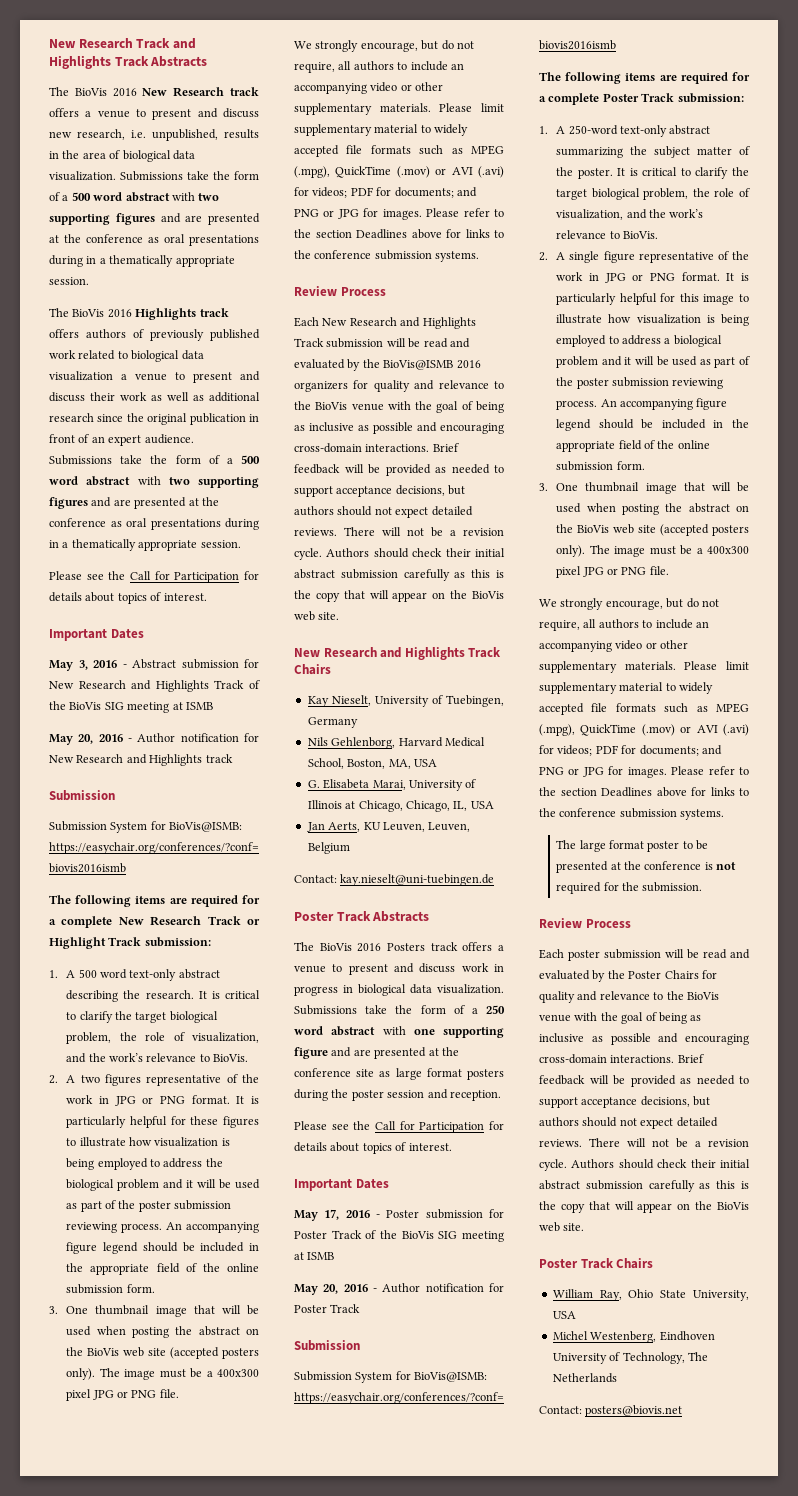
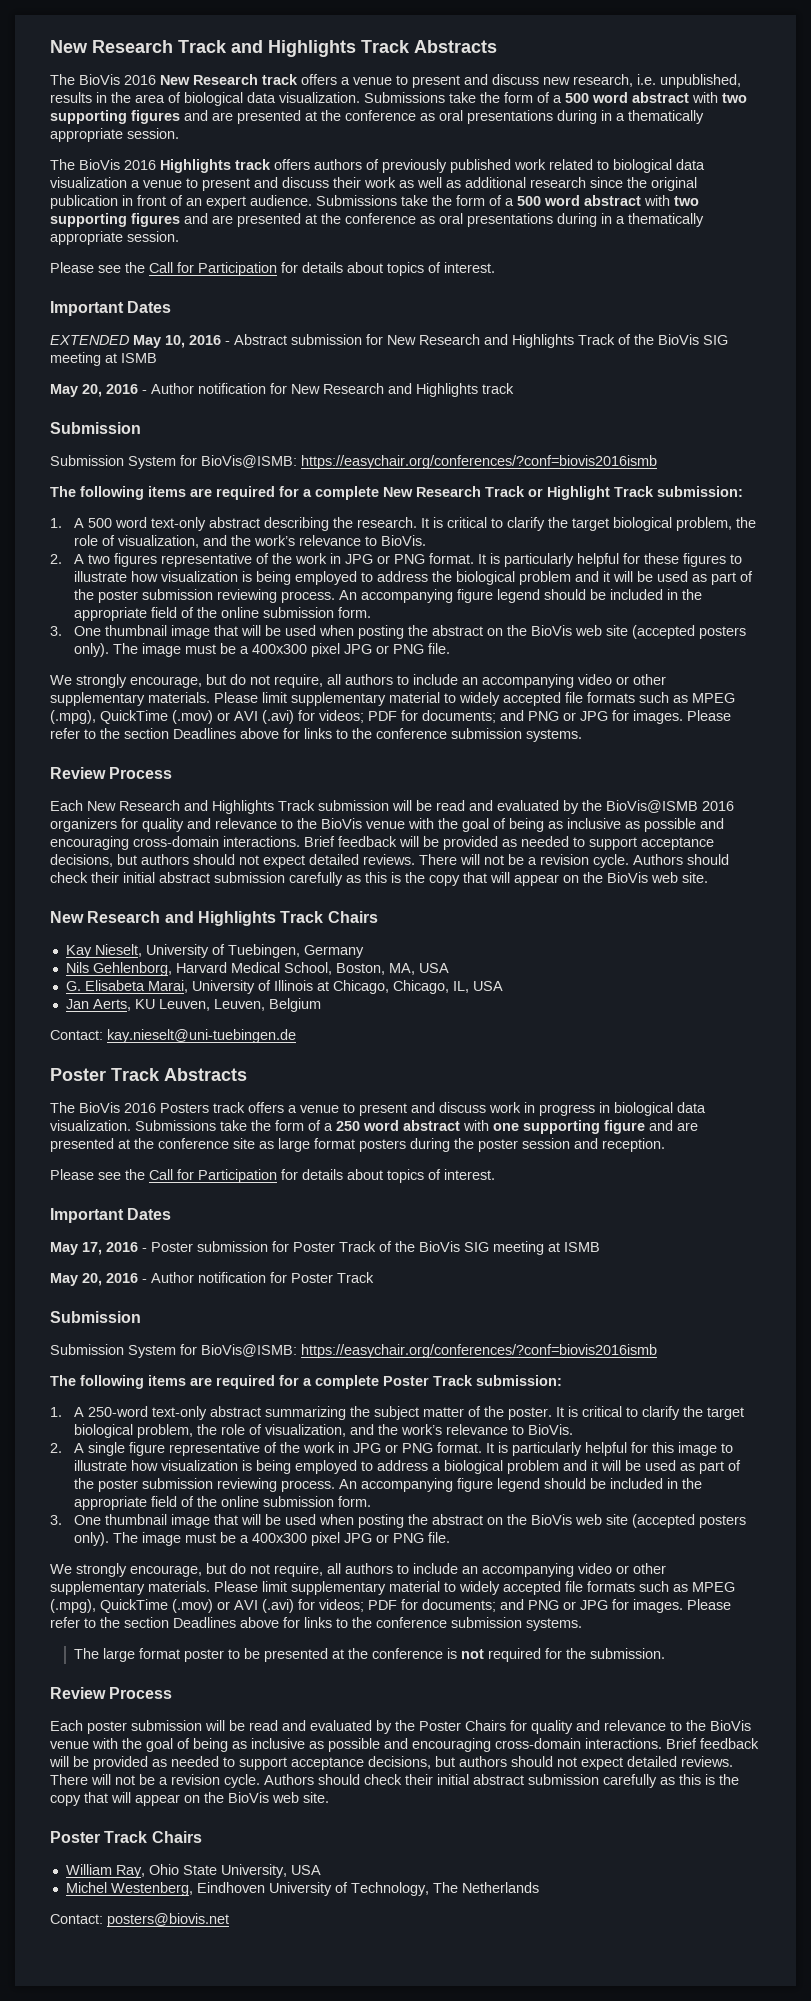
[49,660,88,671] May 3, -> [50,335,185,348] EXTENDED May 10,

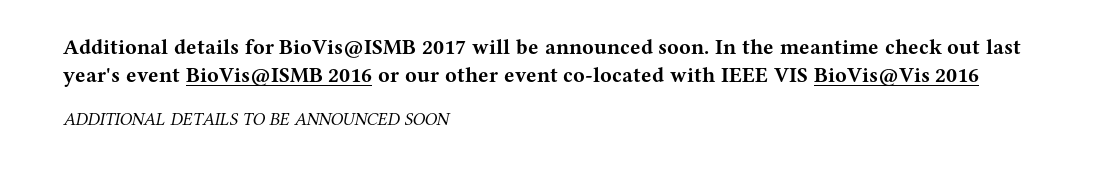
[50,40,497,57] [50,74,741,88] [50,92,747,106] [50,110,704,124] [50,128,179,142] [50,159,705,173] [50,177,697,191] [50,195,699,209] [50,213,704,227] [50,231,179,245] [50,262,495,276] [50,301,172,316] [50,334,728,348] [50,352,157,366] [50,383,514,397] [50,422,141,434] [50,455,657,469] [50,486,743,500] [50,517,756,531] [73,535,426,548] [50,553,742,567] [73,571,753,585] [73,589,702,603] [73,607,371,621] [50,625,746,639] [73,643,450,657] [50,674,666,688] [50,692,735,706] [50,710,731,724] [50,728,582,742] [50,767,173,779] [50,800,734,814] [50,818,724,832] [50,836,714,850] [50,854,729,868] [50,872,708,886] [50,911,378,926] [65,944,364,958] [65,962,449,976] [65,980,503,994] [65,998,321,1012] [50,1029,296,1043] [50,1068,247,1081] [50,1102,706,1116] [50,1120,698,1134] [50,1138,665,1152] [50,1169,495,1183] [50,1208,172,1223] [50,1241,600,1255] [50,1272,374,1286] [50,1311,141,1323] [50,1344,657,1358] [50,1375,562,1389] [50,1406,744,1420] [73,1424,573,1438] [50,1442,733,1456] [73,1460,741,1474] [73,1478,702,1492] [73,1496,371,1510] [50,1514,746,1528] [73,1532,450,1546] [50,1563,666,1577] [50,1581,735,1595] [50,1599,731,1613] [50,1617,582,1631] [73,1648,665,1662] [50,1687,173,1699] [50,1720,751,1734] [50,1738,759,1752] [49,1756,733,1770] [50,1774,739,1788] [50,1792,329,1806] [50,1831,202,1843] [65,1864,321,1878] [65,1882,539,1896] [50,1913,229,1927] New Research Track and Highlights Track Abstracts // The BioVis 2016 New Research track offers a venue to present and discuss new research, i.e. unpublished, results in the area of biological data visualization. Submissions take the form of a 500 word abstract with two supporting figures and are presented at the conference as oral presentations during in a thematically appropriate session. // The BioVis 2016 Highlights track offers authors of previously published work related to biological data visualization a venue to present and discuss their work as well as additional research since the original publication in front of an expert audience. Submissions take the form of a 500 word abstract with two supporting figures and are presented at the conference as oral presentations during in a thematically appropriate session. // Please see the Call for Participation for details about topics of interest. // Important Dates // EXTENDED May 10, 2016 - Abstract submission for New Research and Highlights Track of the BioVis SIG meeting at ISMB // May 20, 2016 - Author notification for New Research and Highlights track // Submission // Submission System for BioVis@ISMB: https://easychair.org/conferences/?conf=biovis2016ismb // The following items are required for a complete New Research Track or Highlight Track submission: // 1. A 500 word text-only abstract describing the research. It is critical to clarify the target biological problem, the role of visualization, and the work’s relevance to BioVis. // 2. A two figures representative of the work in JPG or PNG format. It is particularly helpful for these figures to illustrate how visualization is being employed to address the biological problem and it will be used as part of the poster submission reviewing process. An accompanying figure legend should be included in the appropriate field of the online submission form. // 3. One thumbnail image that will be used when posting the abstract on the BioVis web site (accepted posters only). The image must be a 400x300 pixel JPG or PNG file. // We strongly encourage, but do not require, all authors to include an accompanying video or other supplementary materials. Please limit supplementary material to widely accepted file formats such as MPEG (.mpg), QuickTime (.mov) or AVI (.avi) for videos; PDF for documents; and PNG or JPG for images. Please refer to the section Deadlines above for links to the conference submission systems. // Review Process // Each New Research and Highlights Track submission will be read and evaluated by the BioVis@ISMB 2016 organizers for quality and relevance to the BioVis venue with the goal of being as inclusive as possible and encouraging cross-domain interactions. Brief feedback will be provided as needed to support acceptance decisions, but authors should not expect detailed reviews. There will not be a revision cycle. Authors should check their initial abstract submission carefully as this is the copy that will appear on the BioVis web site. // New Research and Highlights Track Chairs // Kay Nieselt, University of Tuebingen, Germany // Nils Gehlenborg, Harvard Medical School, Boston, MA, USA // G. Elisabeta Marai, University of Illinois at Chicago, Chicago, IL, USA // Jan Aerts, KU Leuven, Leuven, Belgium // Contact: kay.nieselt@uni-tuebingen.de // Poster Track Abstracts // The BioVis 2016 Posters track offers a venue to present and discuss work in progress in biological data visualization. Submissions take the form of a 250 word abstract with one supporting figure and are presented at the conference site as large format posters during the poster session and reception. // Please see the Call for Participation for details about topics of interest. // Important Dates // May 17, 2016 - Poster submission for Poster Track of the BioVis SIG meeting at ISMB // May 20, 2016 - Author notification for Poster Track // Submission // Submission System for BioVis@ISMB: https://easychair.org/conferences/?conf=biovis2016ismb // The following items are required for a complete Poster Track submission: // 1. A 250-word text-only abstract summarizing the subject matter of the poster. It is critical to clarify the target biological problem, the role of visualization, and the work’s relevance to BioVis. // 2. A single figure representative of the work in JPG or PNG format. It is particularly helpful for this image to illustrate how visualization is being employed to address a biological problem and it will be used as part of the poster submission reviewing process. An accompanying figure legend should be included in the appropriate field of the online submission form. // 3. One thumbnail image that will be used when posting the abstract on the BioVis web site (accepted posters only). The image must be a 400x300 pixel JPG or PNG file. // We strongly encourage, but do not require, all authors to include an accompanying video or other supplementary materials. Please limit supplementary material to widely accepted file formats such as MPEG (.mpg), QuickTime (.mov) or AVI (.avi) for videos; PDF for documents; and PNG or JPG for images. Please refer to the section Deadlines above for links to the conference submission systems. // The large format poster to be presented at the conference is not required for the submission. // Review Process // Each poster submission will be read and evaluated by the Poster Chairs for quality and relevance to the BioVis venue with the goal of being as inclusive as possible and encouraging cross-domain interactions. Brief feedback will be provided as needed to support acceptance decisions, but authors should not expect detailed reviews. There will not be a revision cycle. Authors should check their initial abstract submission carefully as this is the copy that will appear on the BioVis web site. // Poster Track Chairs // William Ray, Ohio State University, USA // Michel Westenberg, Eindhoven University of Technology, The Netherlands // Contact: posters@biovis.net -> [63,39,1022,58] [63,67,980,87] [63,112,451,126] Additional details for BioVis@ISMB 2017 will be announced soon. In the meantime check out last year's event BioVis@ISMB 2016 or our other event co-located with IEEE VIS BioVis@Vis 2016 // ADDITIONAL DETAILS TO BE ANNOUNCED SOON

